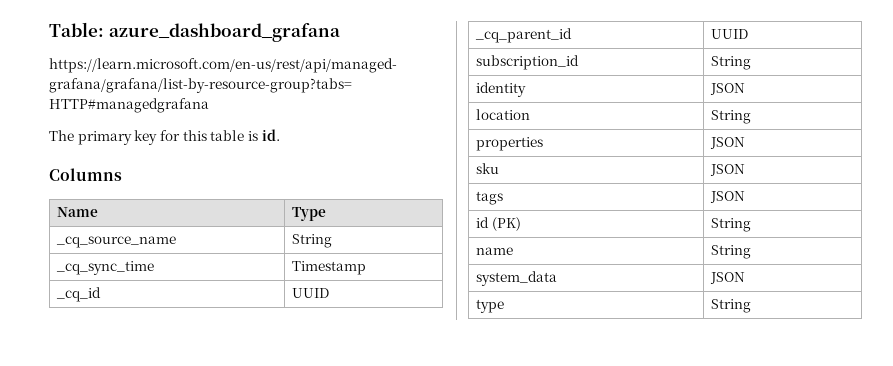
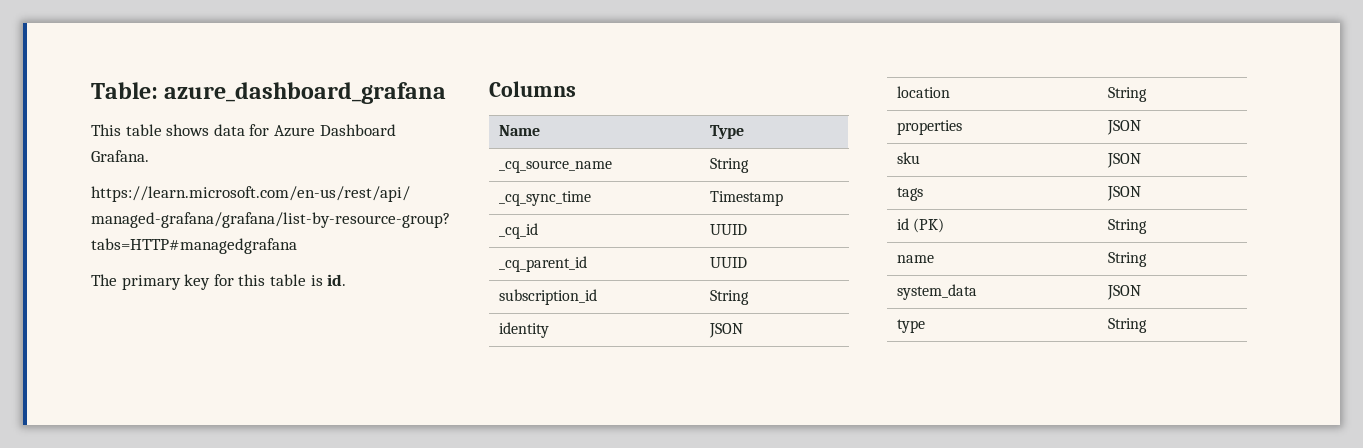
(340, 32) none -> [91,124,396,137] [91,150,149,162] // This table shows data for Azure Dashboard Grafana.

